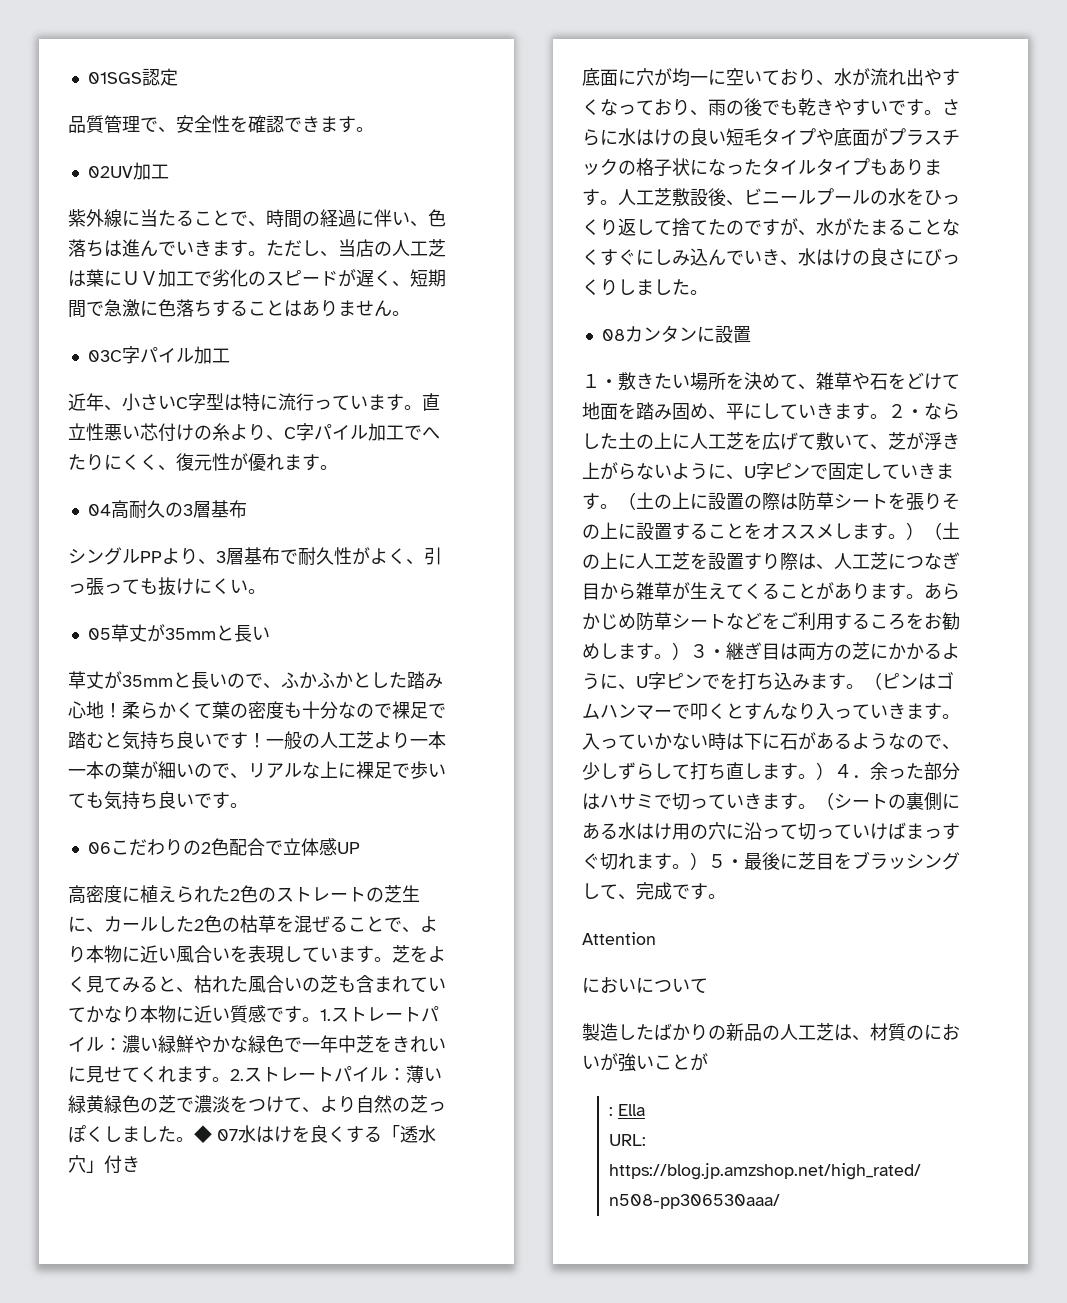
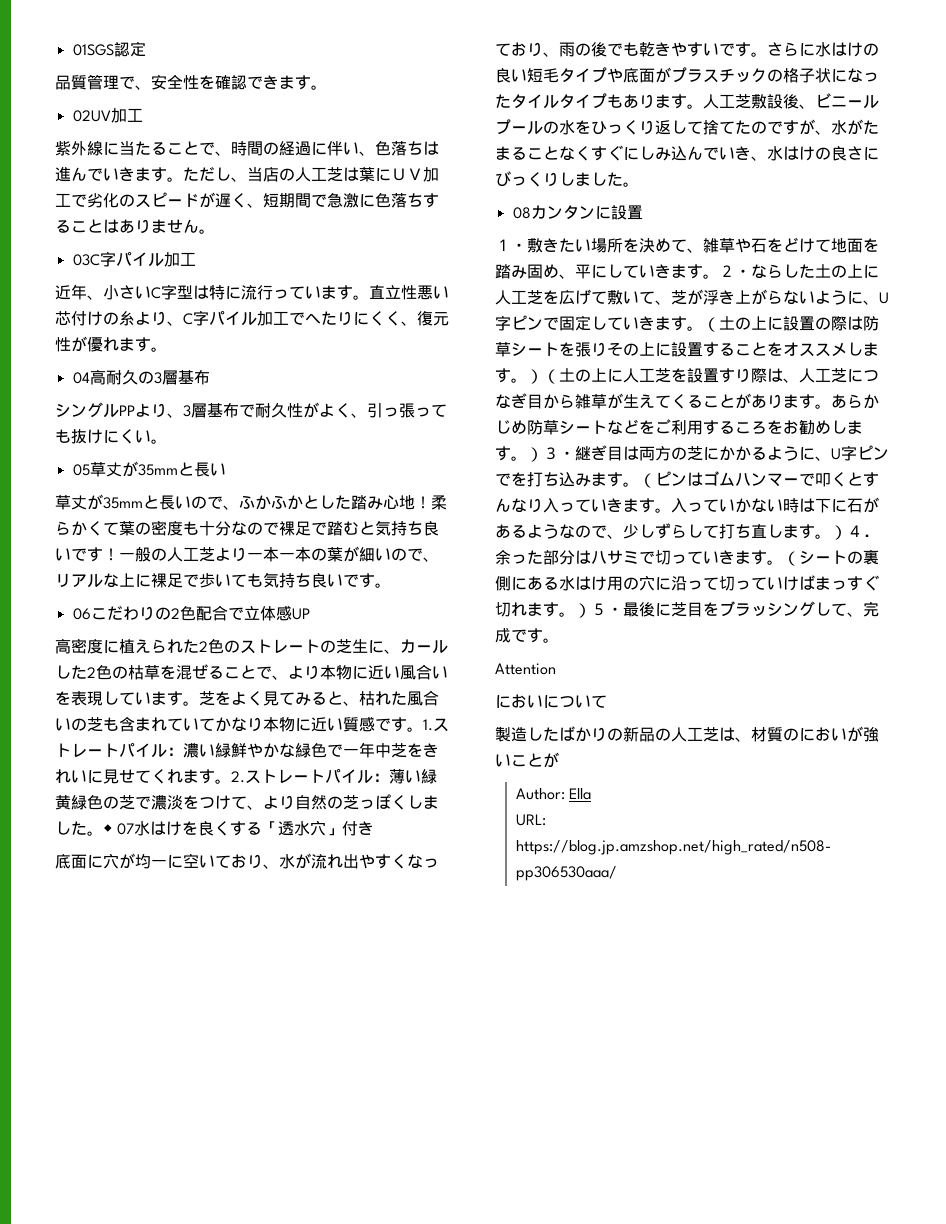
[609,1107,614,1116] : -> [516,788,566,800] Author:

